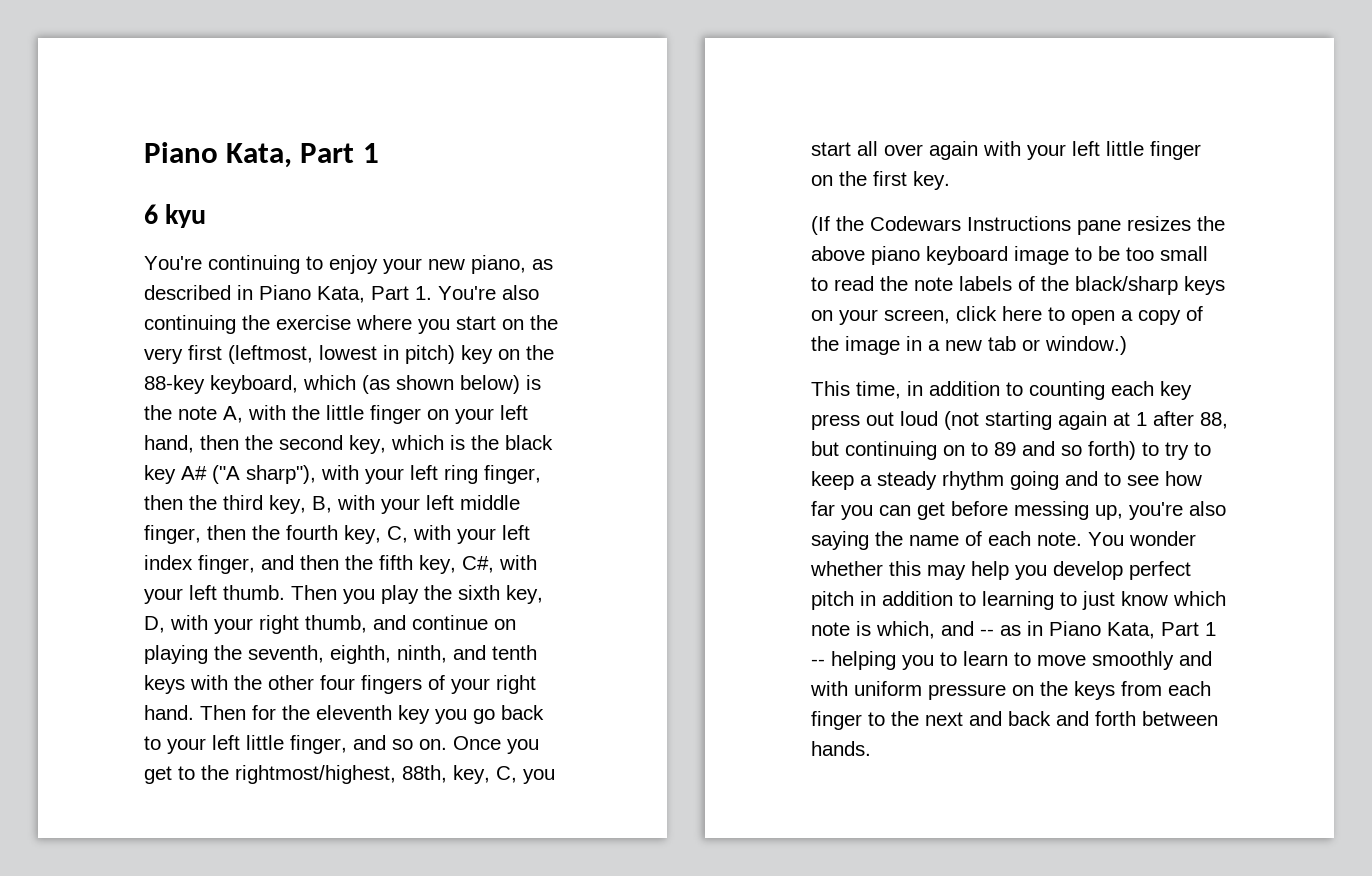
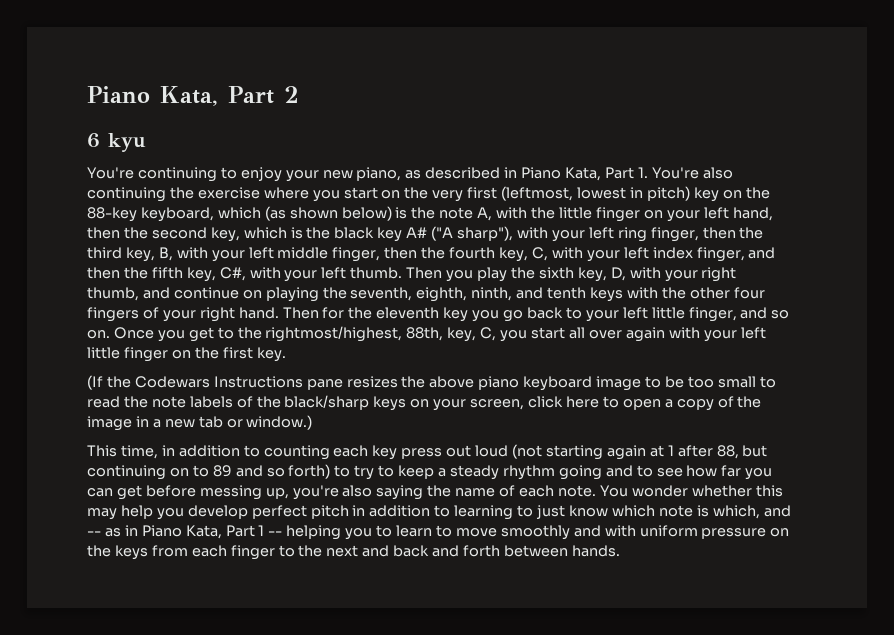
[144,142,379,168] Piano Kata, Part 1 -> [87,86,299,106] Piano Kata, Part 2

